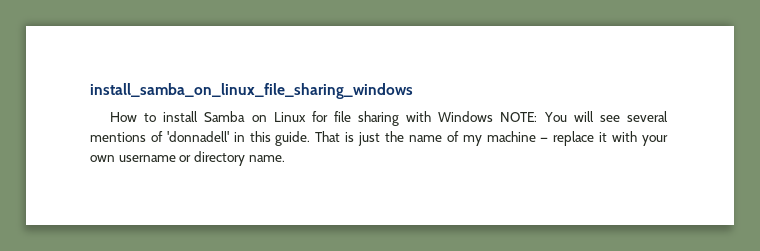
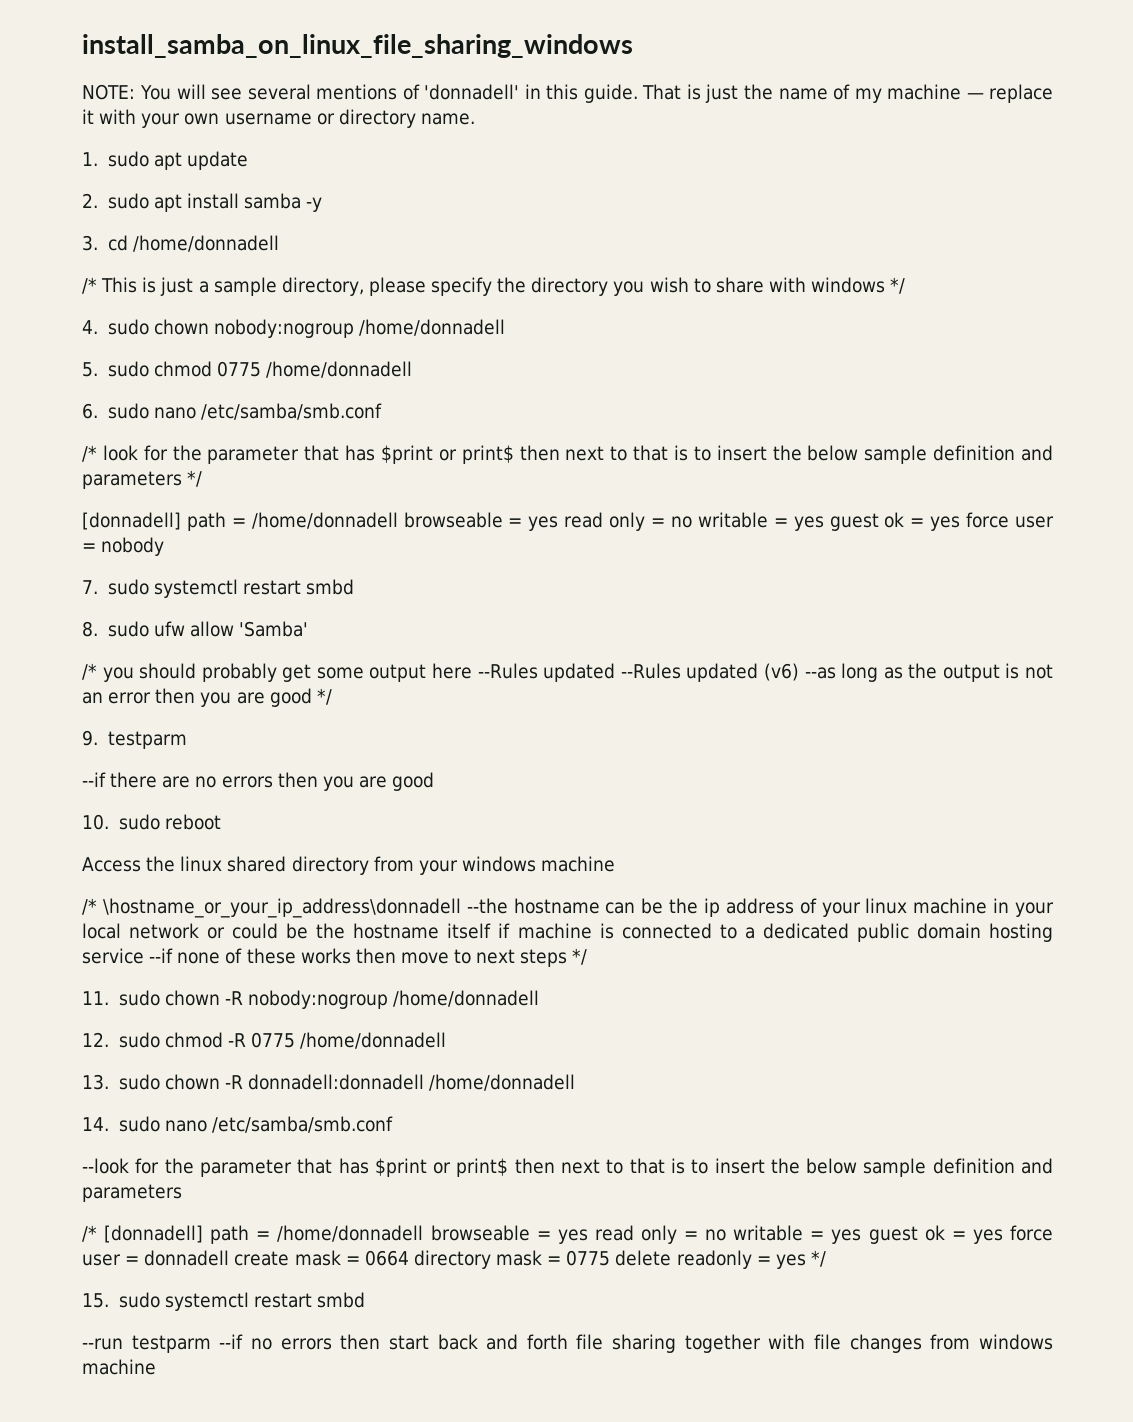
[110,111,494,126] How to install Samba on Linux for file sharing with Windows -> (633, 46) none
(285, 158) none -> [82,151,248,170] [82,193,323,212] [82,235,279,252] [82,277,906,296] [82,319,505,338] [82,361,412,378] [82,403,382,420] [82,445,1054,464] [82,470,203,489] [82,512,1055,531] [82,537,165,556] [82,579,354,598] [82,621,308,637] [82,663,1053,682] [82,688,332,707] [82,730,187,749] [82,772,435,791] [82,814,221,830] [82,856,616,875] [82,898,1055,918] [82,923,1053,942] [82,948,588,967] [82,990,540,1009] [82,1032,447,1049] [82,1074,576,1091] [82,1116,393,1133] [82,1158,1053,1177] [82,1184,182,1202] [82,1225,1053,1244] [82,1250,826,1269] [82,1292,365,1311] [82,1334,1053,1353] [82,1359,156,1375] // 1. sudo apt update // 2. sudo apt install samba -y // 3. cd /home/donnadell // /* This is just a sample directory, please specify the directory you wish to share with windows */ // 4. sudo chown nobody:nogroup /home/donnadell // 5. sudo chmod 0775 /home/donnadell // 6. sudo nano /etc/samba/smb.conf // /* look for the parameter that has $print or print$ then next to that is to insert the below sample definition and parameters */ // [donnadell] path = /home/donnadell browseable = yes read only = no writable = yes guest ok = yes force user = nobody // 7. sudo systemctl restart smbd // 8. sudo ufw allow 'Samba' // /* you should probably get some output here --Rules updated --Rules updated (v6) --as long as the output is not an error then you are good */ // 9. testparm // --if there are no errors then you are good // 10. sudo reboot // Access the linux shared directory from your windows machine // /* \hostname_or_your_ip_address\donnadell --the hostname can be the ip address of your linux machine in your local network or could be the hostname itself if machine is connected to a dedicated public domain hosting service --if none of these works then move to next steps */ // 11. sudo chown -R nobody:nogroup /home/donnadell // 12. sudo chmod -R 0775 /home/donnadell // 13. sudo chown -R donnadell:donnadell /home/donnadell // 14. sudo nano /etc/samba/smb.conf // --look for the parameter that has $print or print$ then next to that is to insert the below sample definition and parameters // /* [donnadell] path = /home/donnadell browseable = yes read only = no writable = yes guest ok = yes force user = donnadell create mask = 0664 directory mask = 0775 delete readonly = yes */ // 15. sudo systemctl restart smbd // --run testparm --if no errors then start back and forth file sharing together with file changes from windows machine

